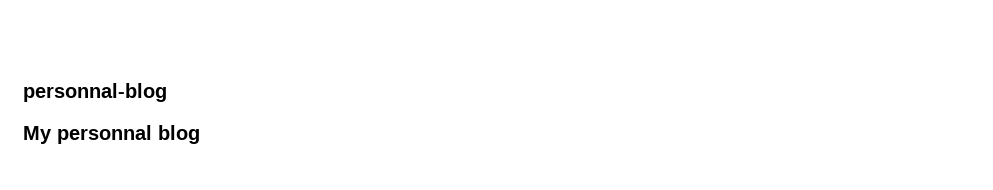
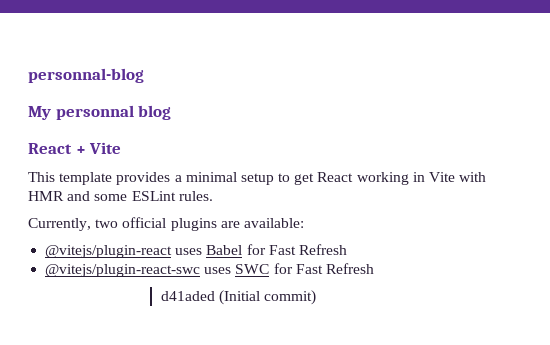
(200, 134) none -> [28,142,122,154] [28,172,487,185] [28,191,213,201] [28,217,304,231] [45,244,347,258] [45,263,374,277] [160,290,317,305] // React + Vite // This template provides a minimal setup to get React working in Vite with HMR and some ESLint rules. // Currently, two official plugins are available: // @vitejs/plugin-react uses Babel for Fast Refresh // @vitejs/plugin-react-swc uses SWC for Fast Refresh // d41aded (Initial commit)

